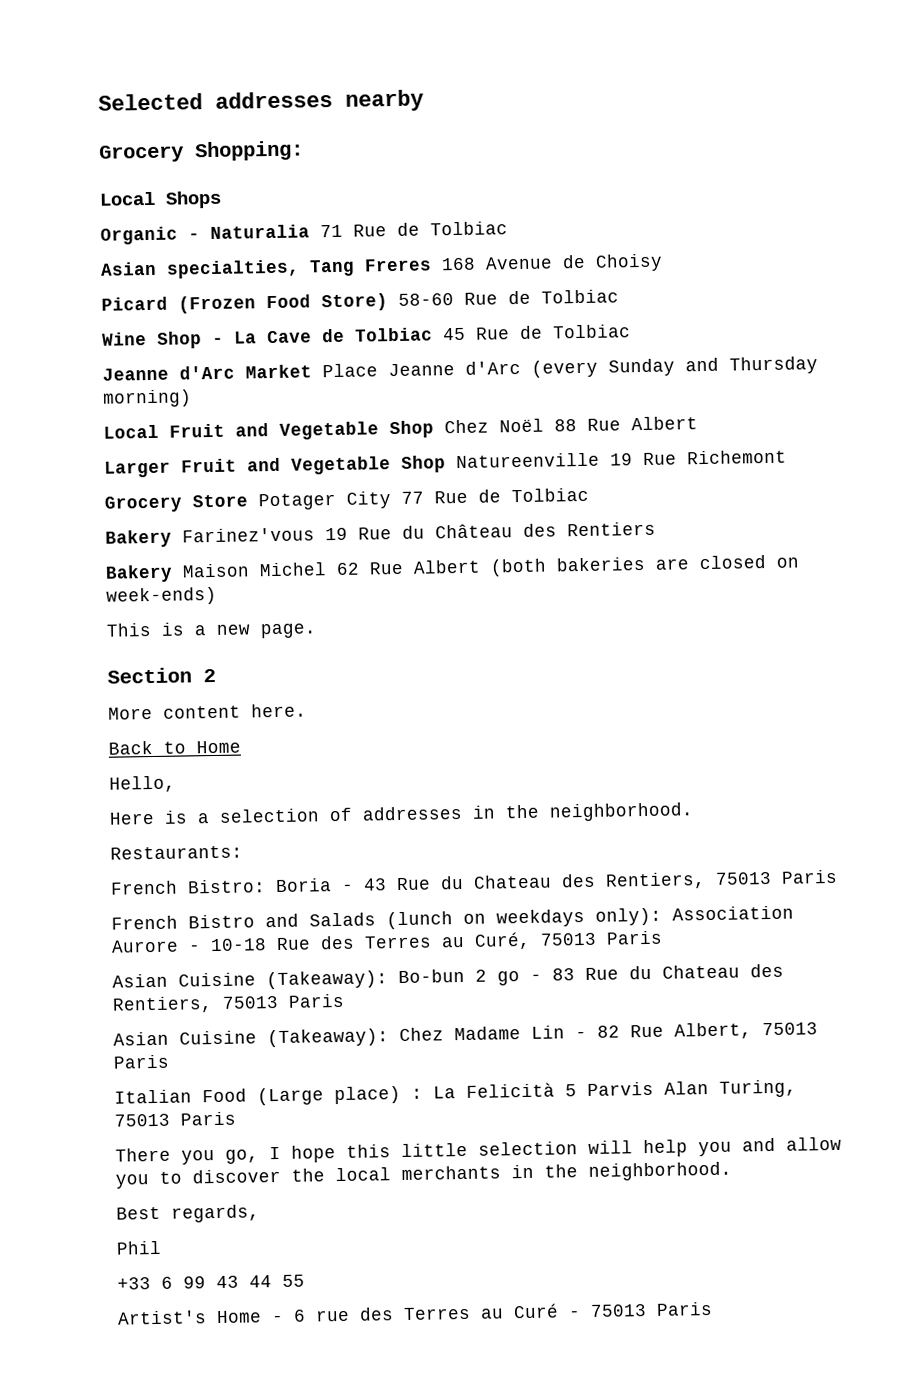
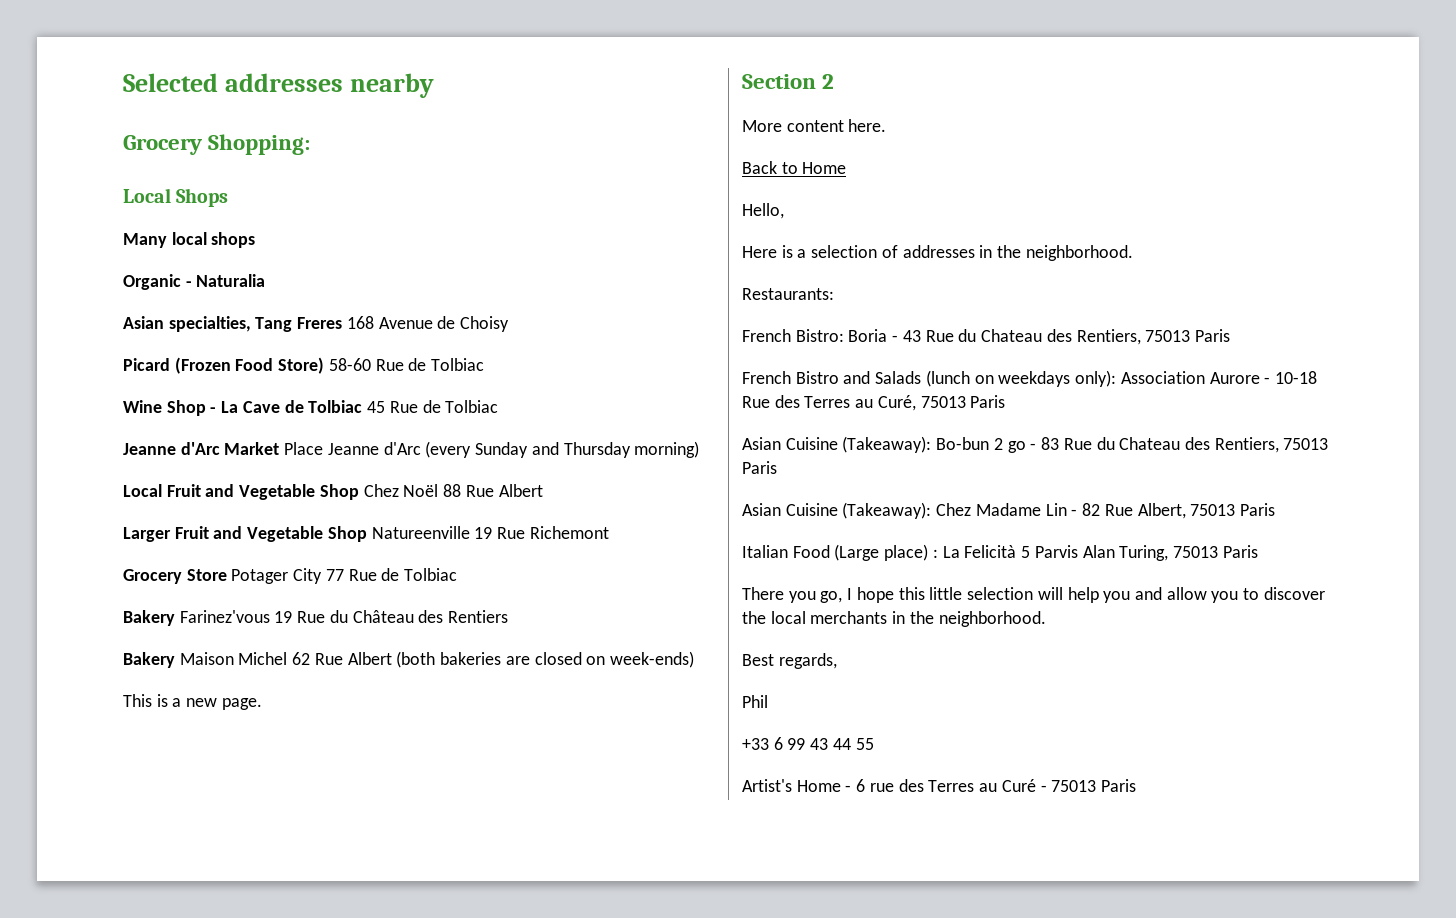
(222, 199) none -> [123,232,256,248] // Many local shops
[320,221,508,238] 71 Rue de Tolbiac -> (266, 280) none

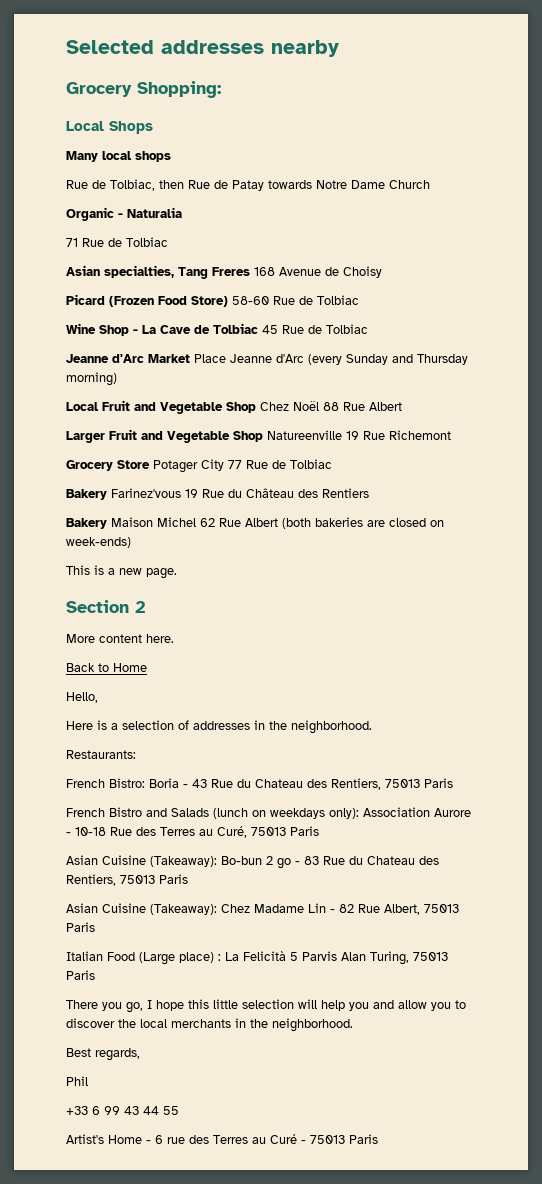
(256, 240) none -> [66,179,430,191] // Rue de Tolbiac, then Rue de Patay towards Notre Dame Church
(266, 280) none -> [66,237,168,247] // 71 Rue de Tolbiac

